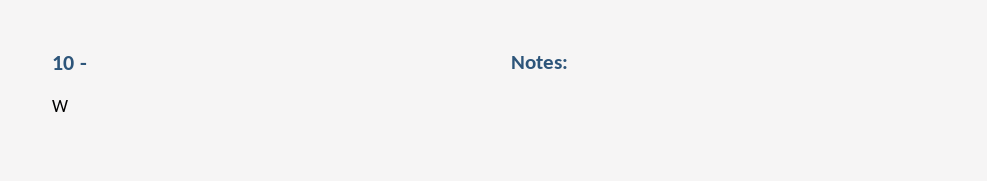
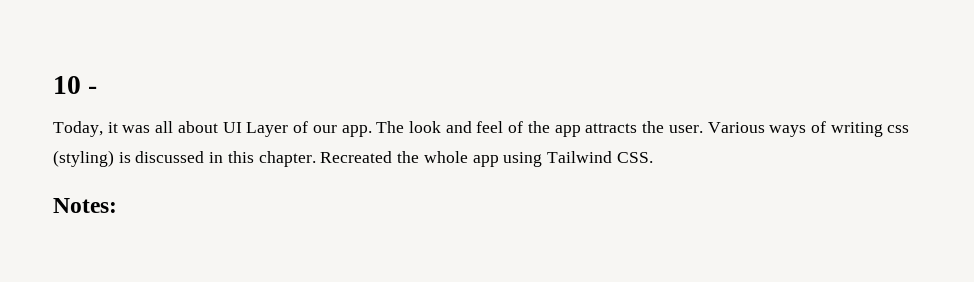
[52,100,68,112] W -> [53,121,910,137] [53,150,653,167] Today, it was all about UI Layer of our app. The look and feel of the app attracts the user. Various ways of writing css (styling) is discussed in this chapter. Recreated the whole app using Tailwind CSS.

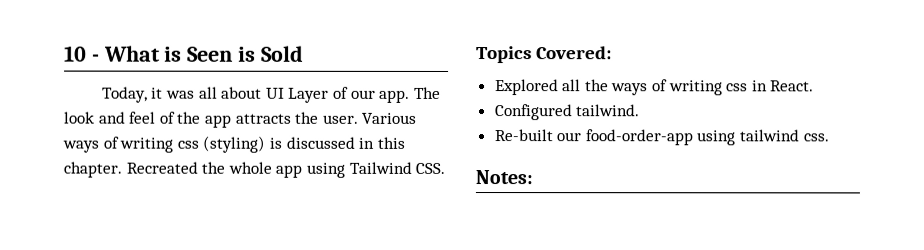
(98, 90) none -> [103,45,304,62] What is Seen is Sold
(653, 157) none -> [476,46,612,64] [494,79,815,96] [494,104,641,121] [493,129,829,146] // Topics Covered: // Explored all the ways of writing css in React. // Configured tailwind. // Re-built our food-order-app using tailwind css.

